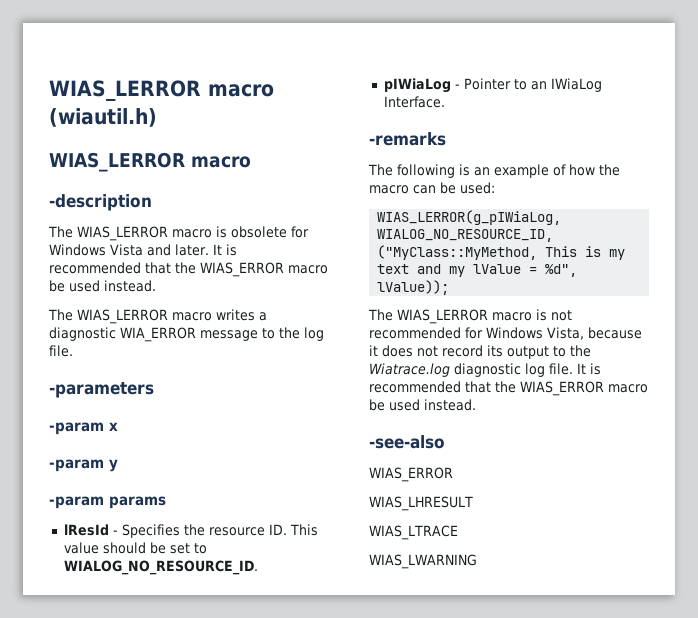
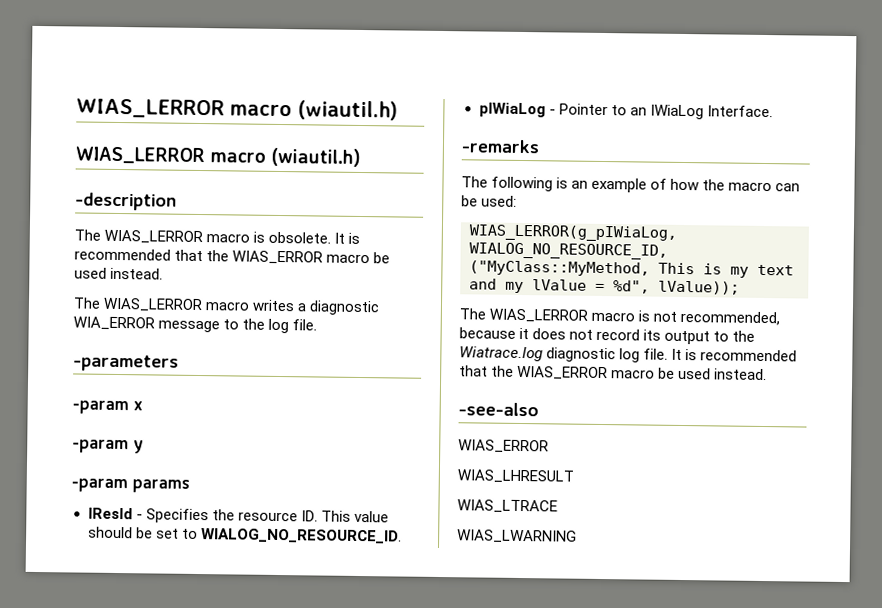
(251, 162) none -> [271,147,361,167] (wiautil.h)
[231,226,309,238] [49,244,209,256] obsolete for Windows Vista and later. -> [268,231,332,244] obsolete.
[369,327,584,340] recommended for Windows Vista, -> [680,310,781,326] recommended,

